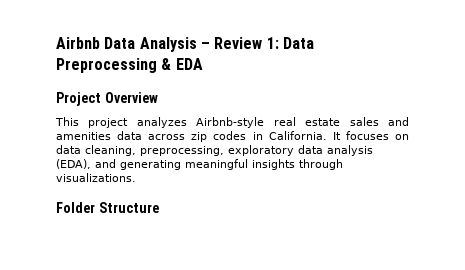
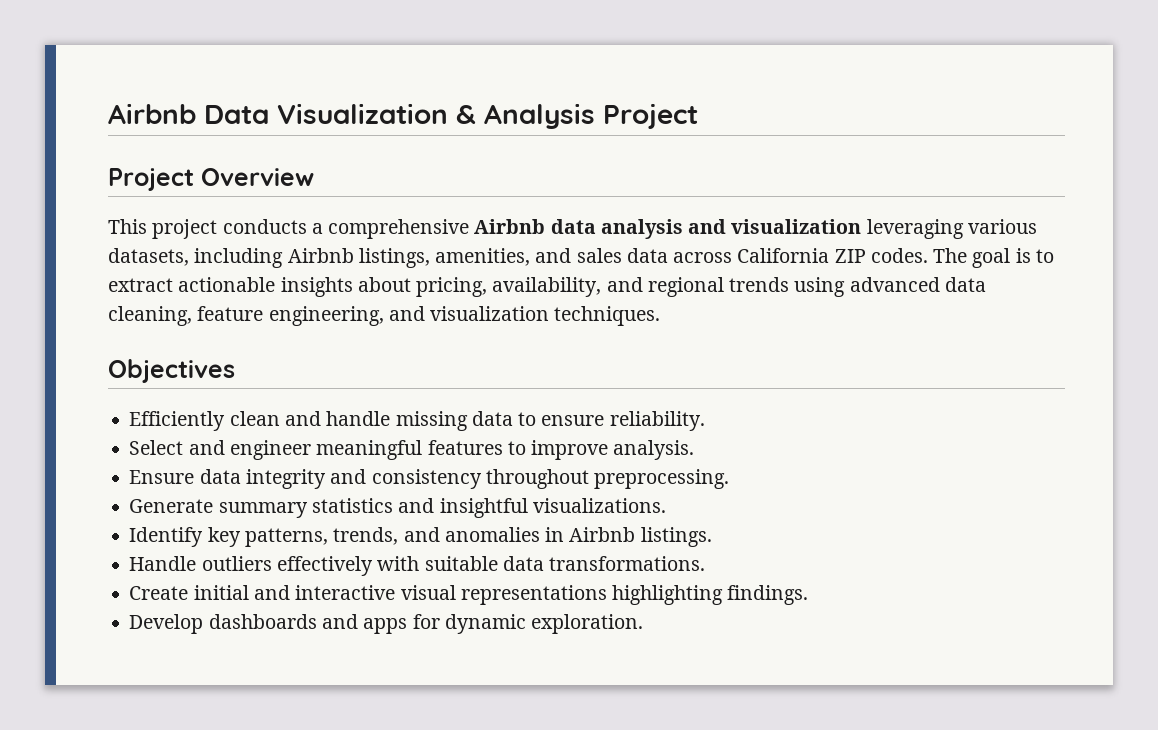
[139,37,314,52] [56,58,203,73] [56,92,158,106] [55,117,409,128] [56,131,409,142] [56,145,373,156] [56,159,343,170] [56,173,136,182] [56,202,159,213] Analysis – Review 1: Data Preprocessing & EDA // Project Overview // This project analyzes Airbnb-style real estate sales and amenities data across zip codes in California. It focuses on data cleaning, preprocessing, exploratory data analysis (EDA), and generating meaningful insights through visualizations. // Folder Structure -> [277,103,698,129] [108,168,314,191] [108,219,1037,239] [108,248,1054,268] [108,277,986,297] [108,306,661,326] [108,359,235,383] [129,411,705,431] [129,440,695,460] [129,469,730,489] [129,498,666,518] [129,527,712,547] [129,556,706,576] [129,585,809,605] [129,614,644,634] Visualization & Analysis Project // Project Overview // This project conducts a comprehensive Airbnb data analysis and visualization leveraging various datasets, including Airbnb listings, amenities, and sales data across California ZIP codes. The goal is to extract actionable insights about pricing, availability, and regional trends using advanced data cleaning, feature engineering, and visualization techniques. // Objectives // Efficiently clean and handle missing data to ensure reliability. // Select and engineer meaningful features to improve analysis. // Ensure data integrity and consistency throughout preprocessing. // Generate summary statistics and insightful visualizations. // Identify key patterns, trends, and anomalies in Airbnb listings. // Handle outliers effectively with suitable data transformations. // Create initial and interactive visual representations highlighting findings. // Develop dashboards and apps for dynamic exploration.

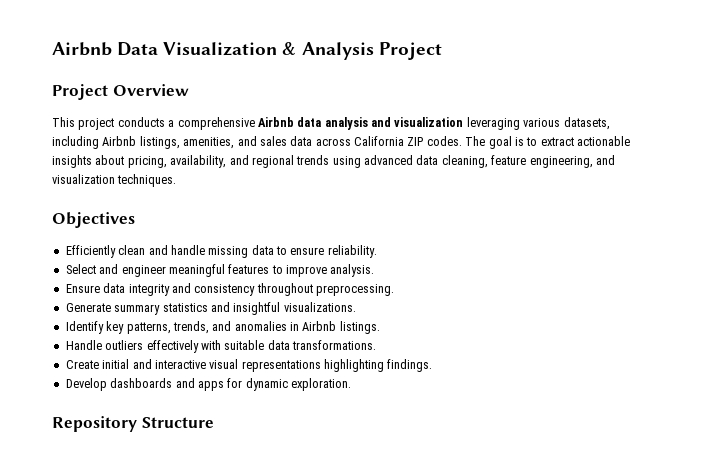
(644, 624) none -> [52,416,214,432] // Repository Structure

